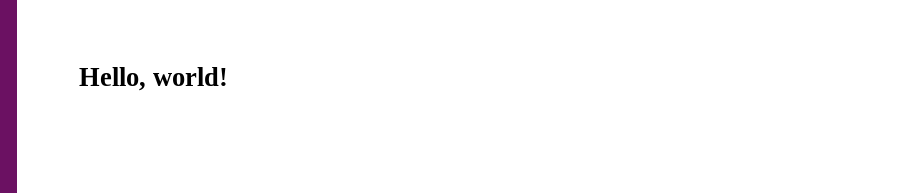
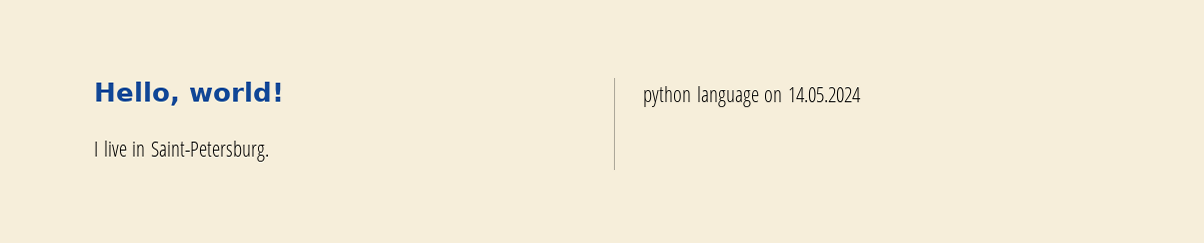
(229, 76) none -> [93,140,270,162] [643,86,863,108] // I live in Saint-Petersburg. // python language on 14.05.2024

